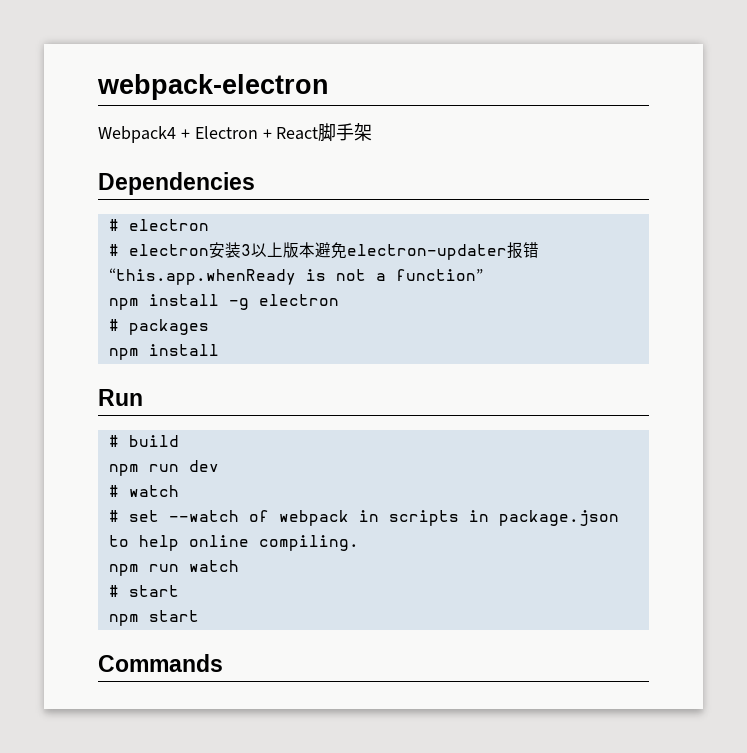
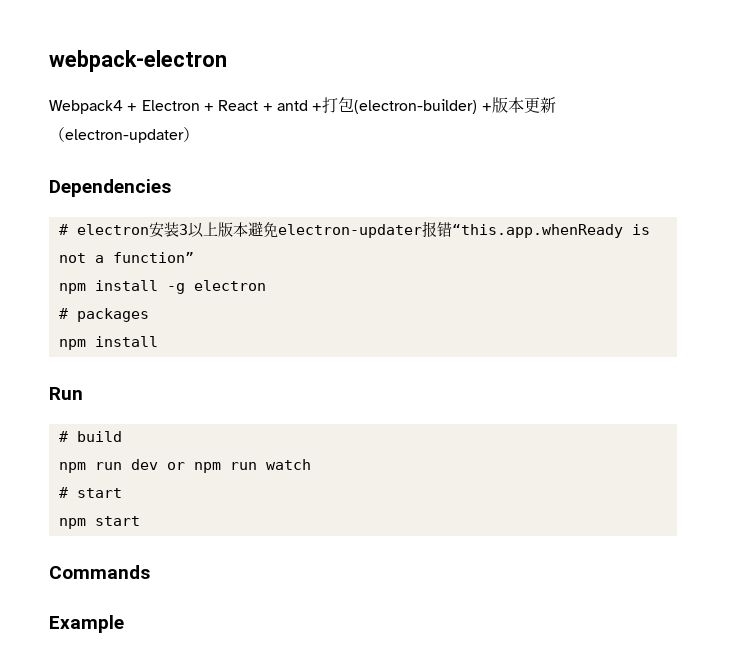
[318,123,373,142] 脚手架 -> [262,97,556,114] [49,127,199,143] + antd +打包(electron-builder) +版本更新（electron-updater）
[108,244,209,256] // # electron -> (149, 229) none
[108,485,179,497] [108,510,619,526] [108,535,359,551] // # watch // # set --watch of webpack in scripts in package.json to help online compiling. // -> [166,462,185,470] or
(223, 663) none -> [49,615,124,633] // Example

